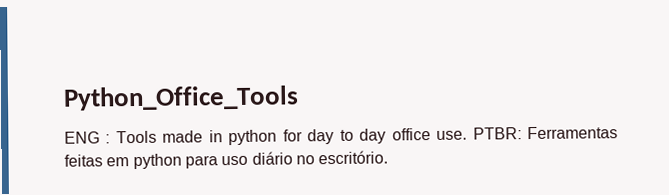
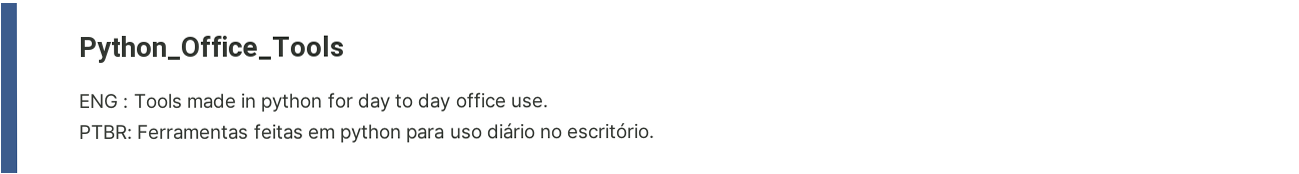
(468, 135) none -> (549, 102) //

